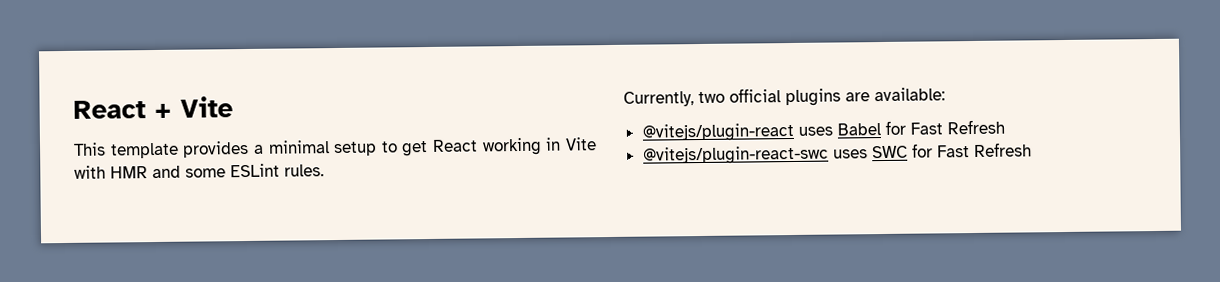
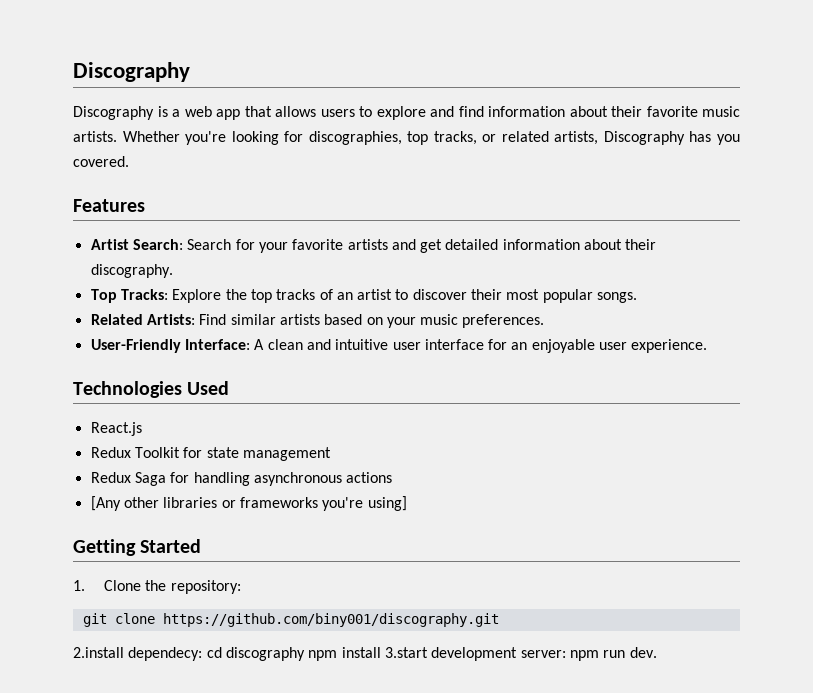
[73,96,233,119] [73,137,597,159] [74,163,324,179] [623,87,945,107] [641,119,1005,142] [642,142,1032,165] React + Vite // This template provides a minimal setup to get React working in Vite with HMR and some ESLint rules. // Currently, two official plugins are available: // @vitejs/plugin-react uses Babel for Fast Refresh // @vitejs/plugin-react-swc uses SWC for Fast Refresh -> [73,62,190,82] [73,106,740,120] [73,131,741,145] [73,156,129,167] [73,199,145,212] [90,239,657,253] [90,264,173,278] [90,289,638,303] [90,314,545,328] [90,339,708,353] [73,381,230,398] [90,422,142,436] [90,447,331,461] [90,472,393,486] [90,496,407,511] [73,539,202,556] [73,580,241,594] [82,613,499,627] [73,647,657,661] Discography // Discography is a web app that allows users to explore and find information about their favorite music artists. Whether you're looking for discographies, top tracks, or related artists, Discography has you covered. // Features // Artist Search: Search for your favorite artists and get detailed information about their discography. // Top Tracks: Explore the top tracks of an artist to discover their most popular songs. // Related Artists: Find similar artists based on your music preferences. // User-Friendly Interface: A clean and intuitive user interface for an enjoyable user experience. // Technologies Used // React.js // Redux Toolkit for state management // Redux Saga for handling asynchronous actions // [Any other libraries or frameworks you're using] // Getting Started // 1. Clone the repository: // git clone https://github.com/biny001/discography.git // 2.install dependecy: cd discography npm install 3.start development server: npm run dev.

